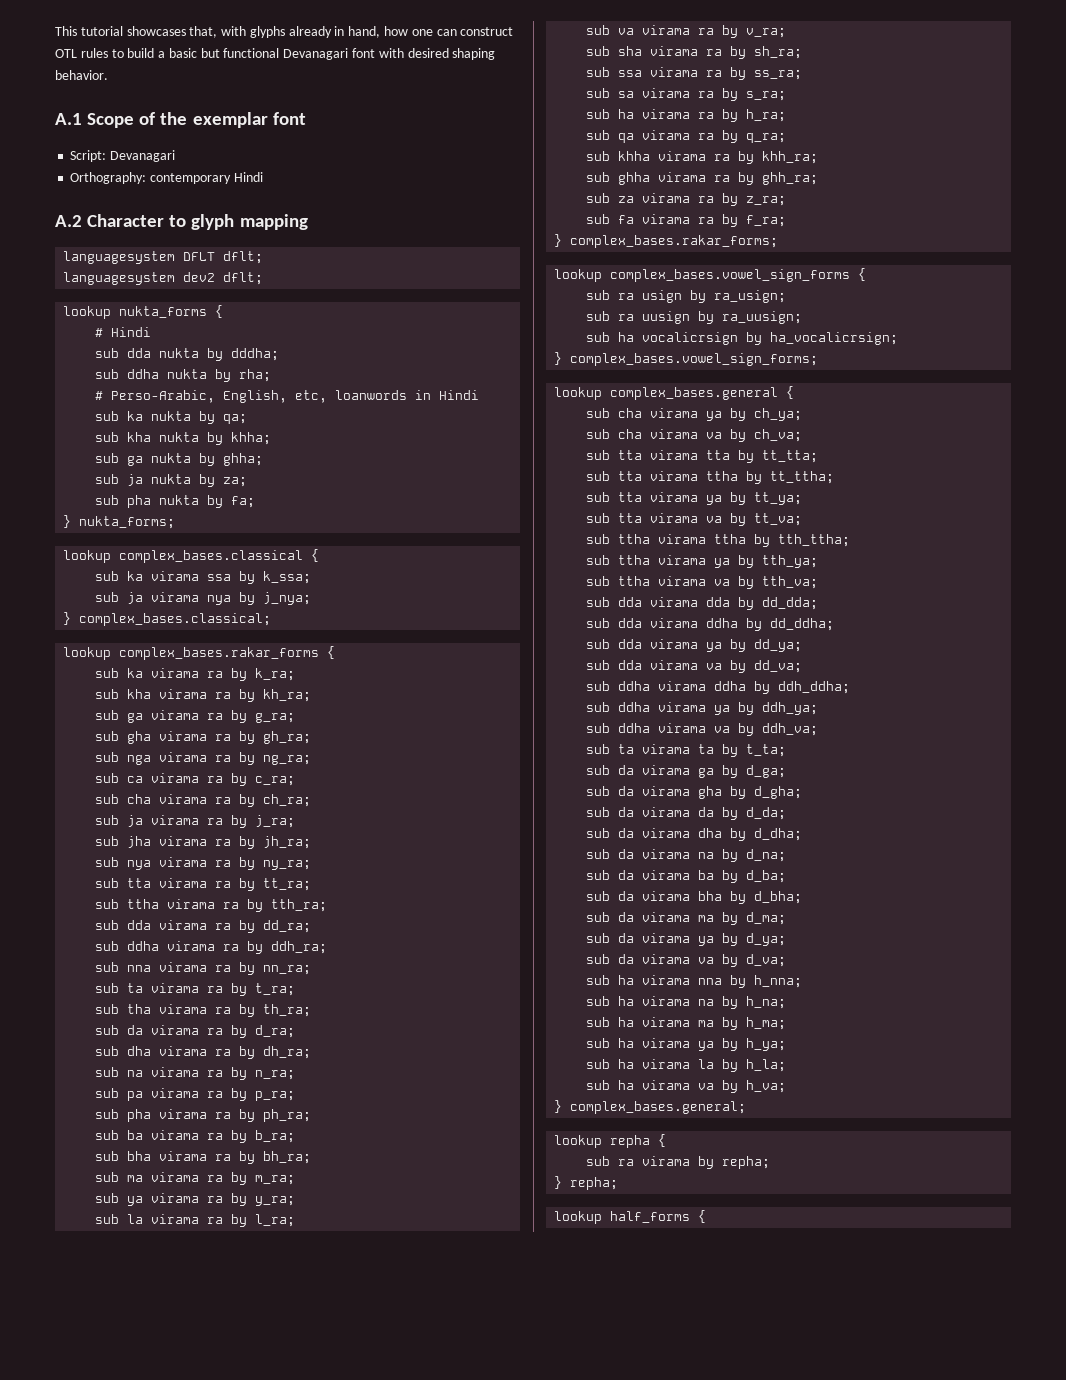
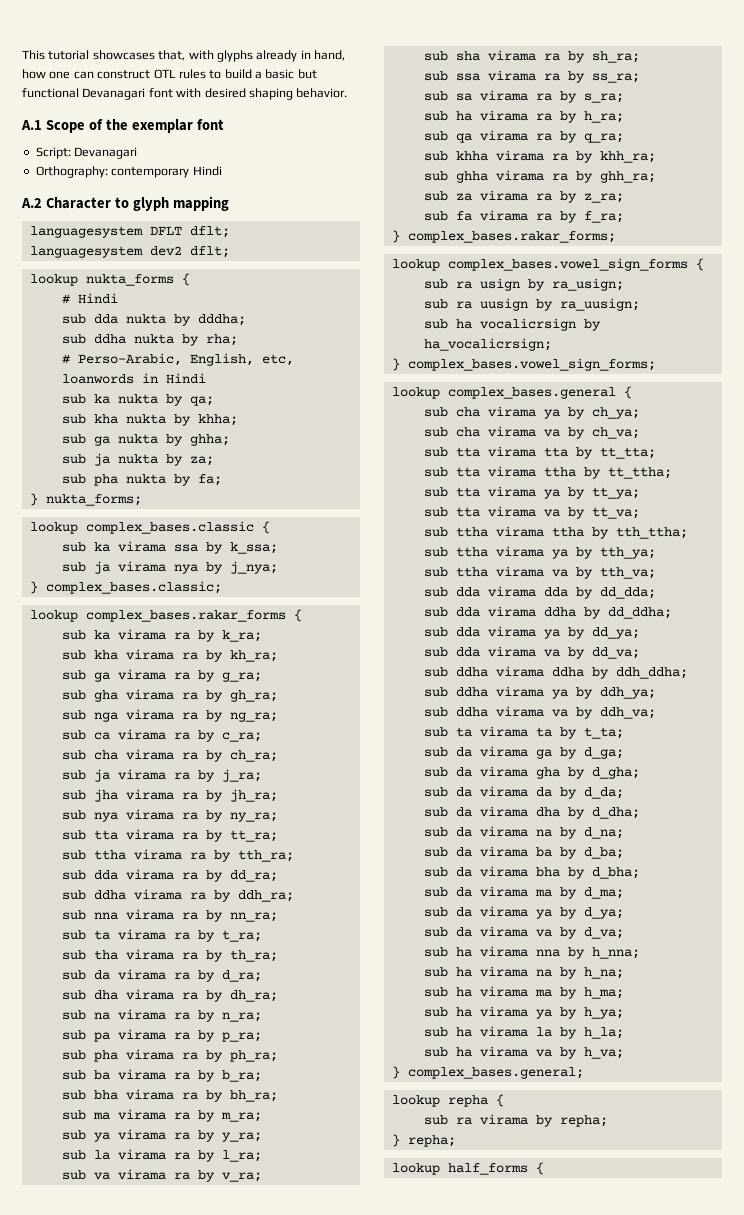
[119,550,304,563] complex_bases.classical -> [85,521,254,534] complex_bases.classic
[79,613,272,626] complex_bases.classical; -> [45,581,222,594] complex_bases.classic;

